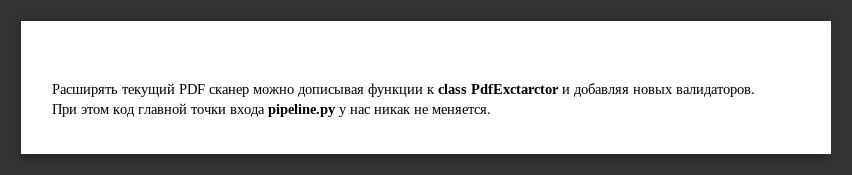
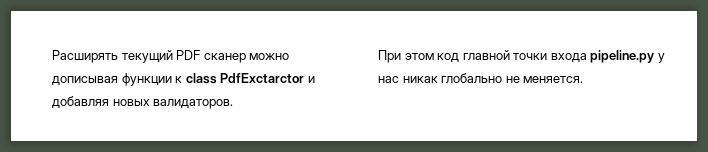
(411, 110) none -> [441,73,503,83] глобально

